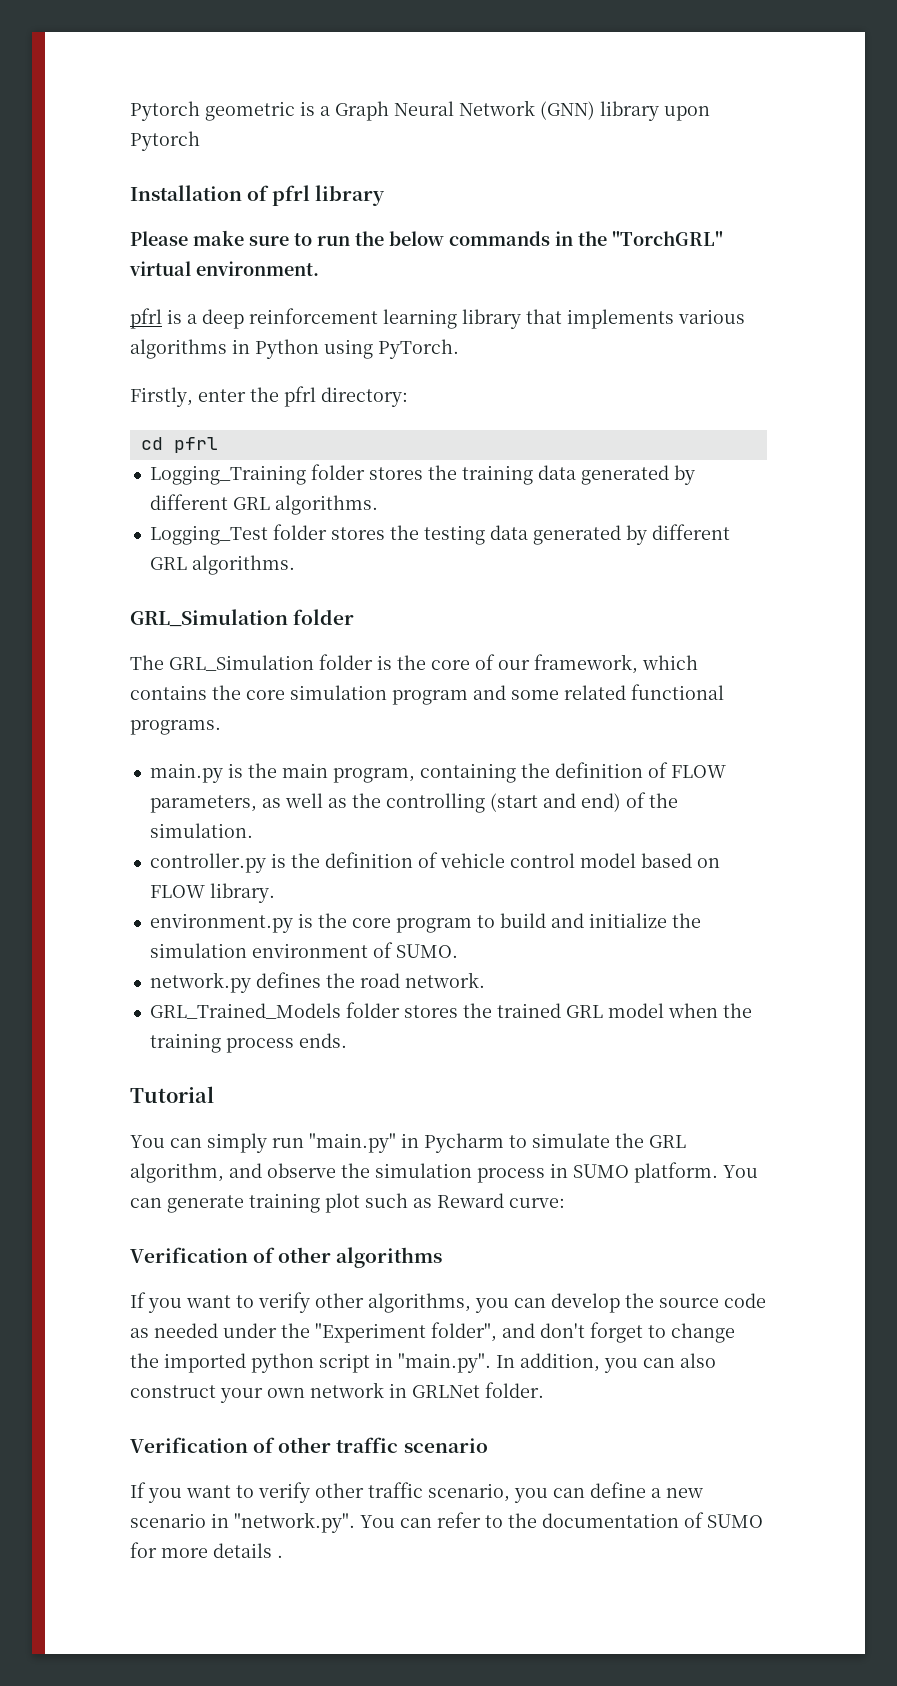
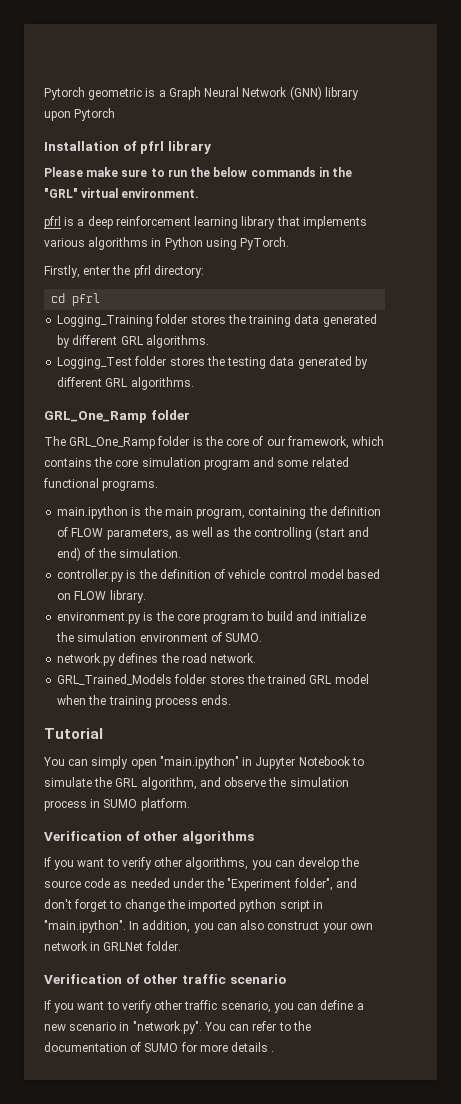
[612,231,723,246] "TorchGRL" -> [44,188,78,198] "GRL"
[130,609,288,627] GRL_Simulation -> [44,411,147,423] GRL_One_Ramp
[169,655,314,671] GRL_Simulation -> [69,437,156,449] GRL_One_Ramp
[149,763,223,783] main.py -> [57,506,129,519] main.ipython
[272,1133,504,1153] run "main.py" in Pycharm -> [130,756,351,769] open "main.ipython" in Jupyter Notebook
[723,1165,758,1178] [130,1193,565,1213] You can generate training plot such as Reward curve: -> (190, 804) none
[398,1353,491,1373] "main.py". -> [44,920,126,933] "main.ipython".

